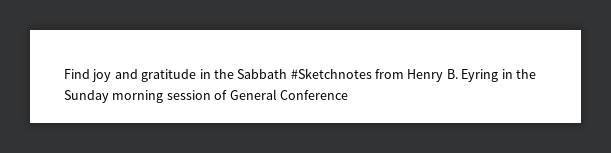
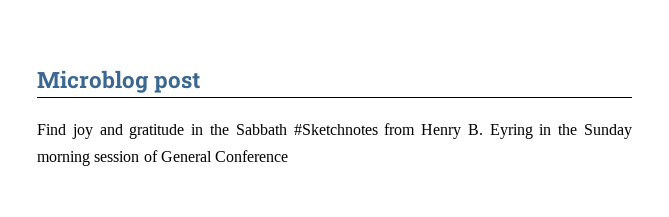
(64, 74) none -> [37,70,201,93] Microblog post //

